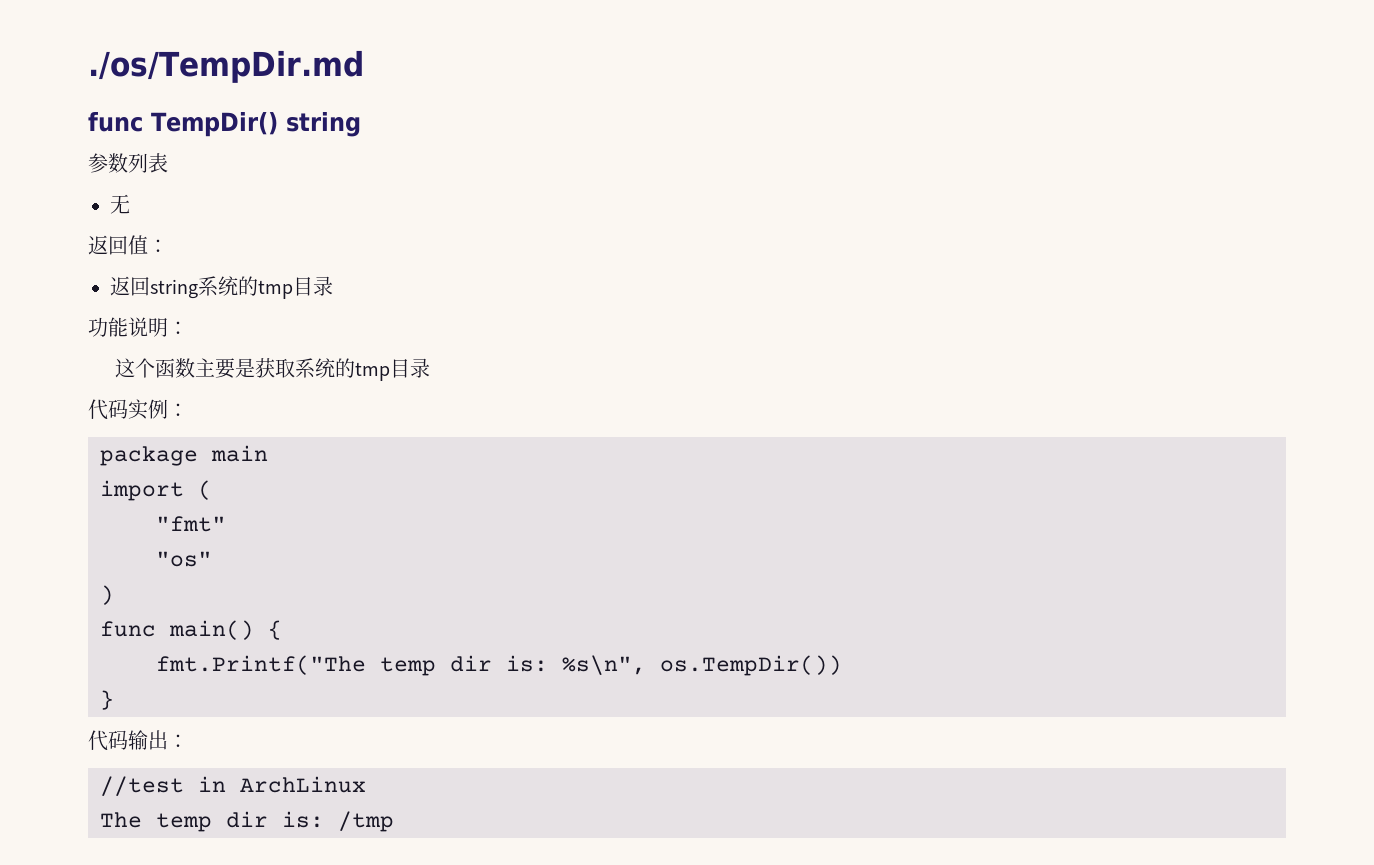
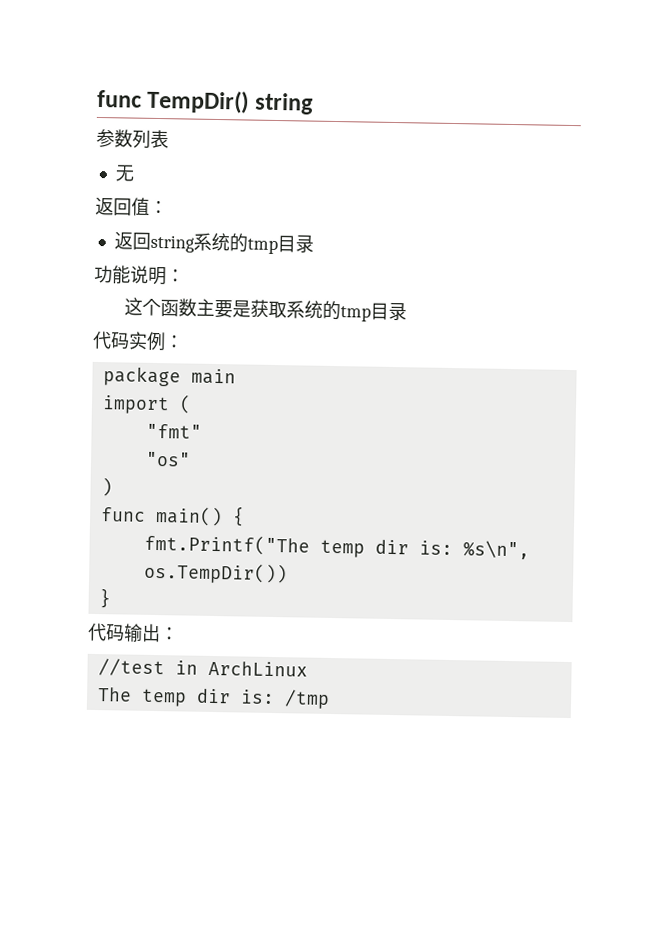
[88,50,364,83] ./os/TempDir.md // -> (97, 98) none

